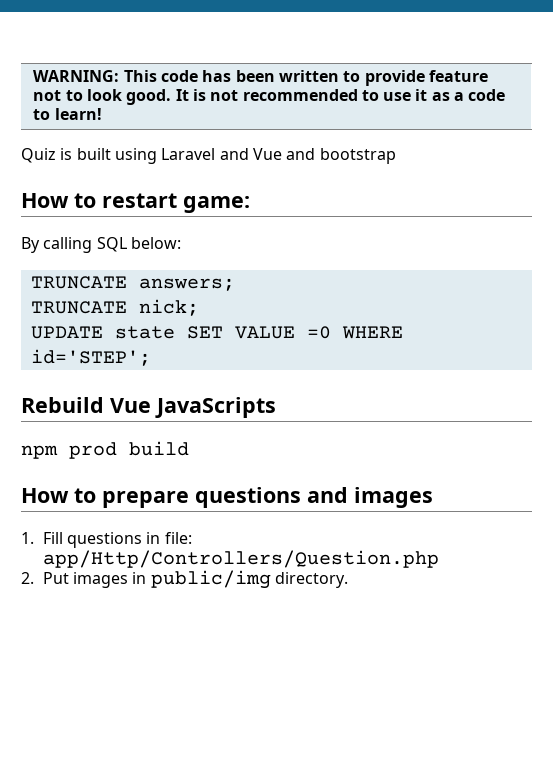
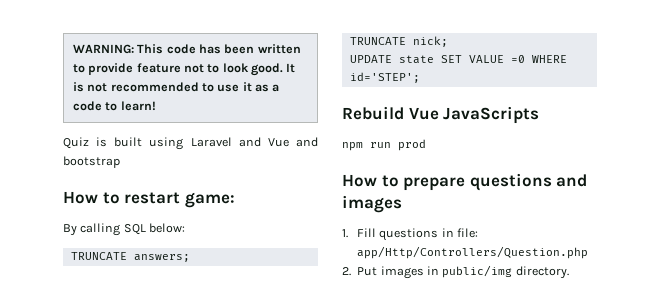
(58, 452) none -> [370,142,391,148] run
[129,441,189,456] build -> (426, 145) none

